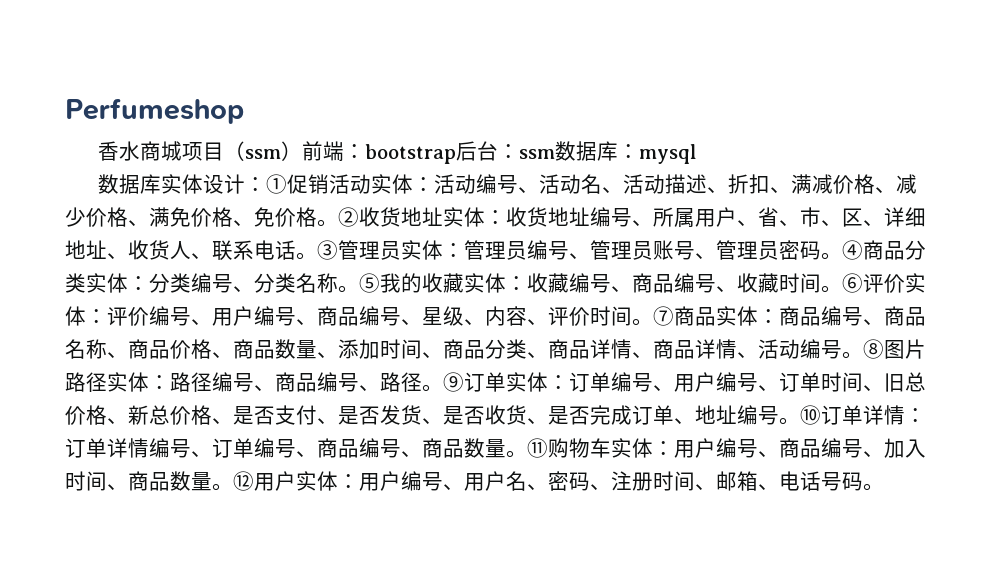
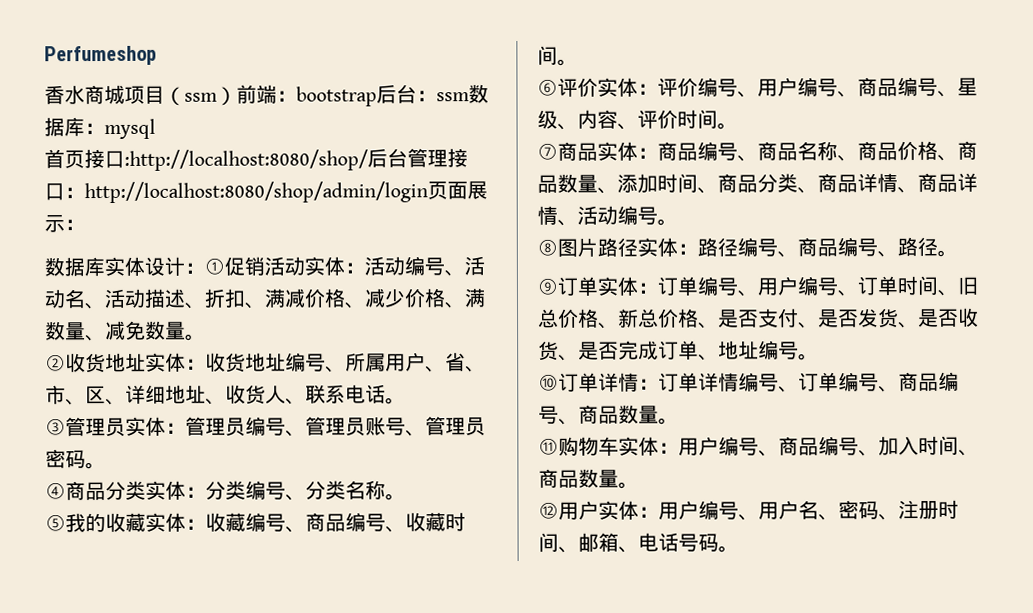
(696, 154) none -> [44,148,468,171] [44,181,488,204] [44,214,85,233] // 首页接口:http://localhost:8080/shop/后台管理接口：http://localhost:8080/shop/admin/login页面展示：
[170,207,338,227] 免价格、免价格。 -> [45,320,206,342] 数量、减免数量。 //
(317, 256) none -> (406, 401) //
(842, 256) none -> (106, 466) //
(359, 289) none -> (406, 497) //
(842, 289) none -> (578, 62) //
(653, 322) none -> (738, 126) //
(863, 355) none -> (678, 222) //
(443, 388) none -> (958, 253) //
(800, 421) none -> (819, 357) //
(527, 454) none -> (679, 421) //
(233, 487) none -> (639, 485) //

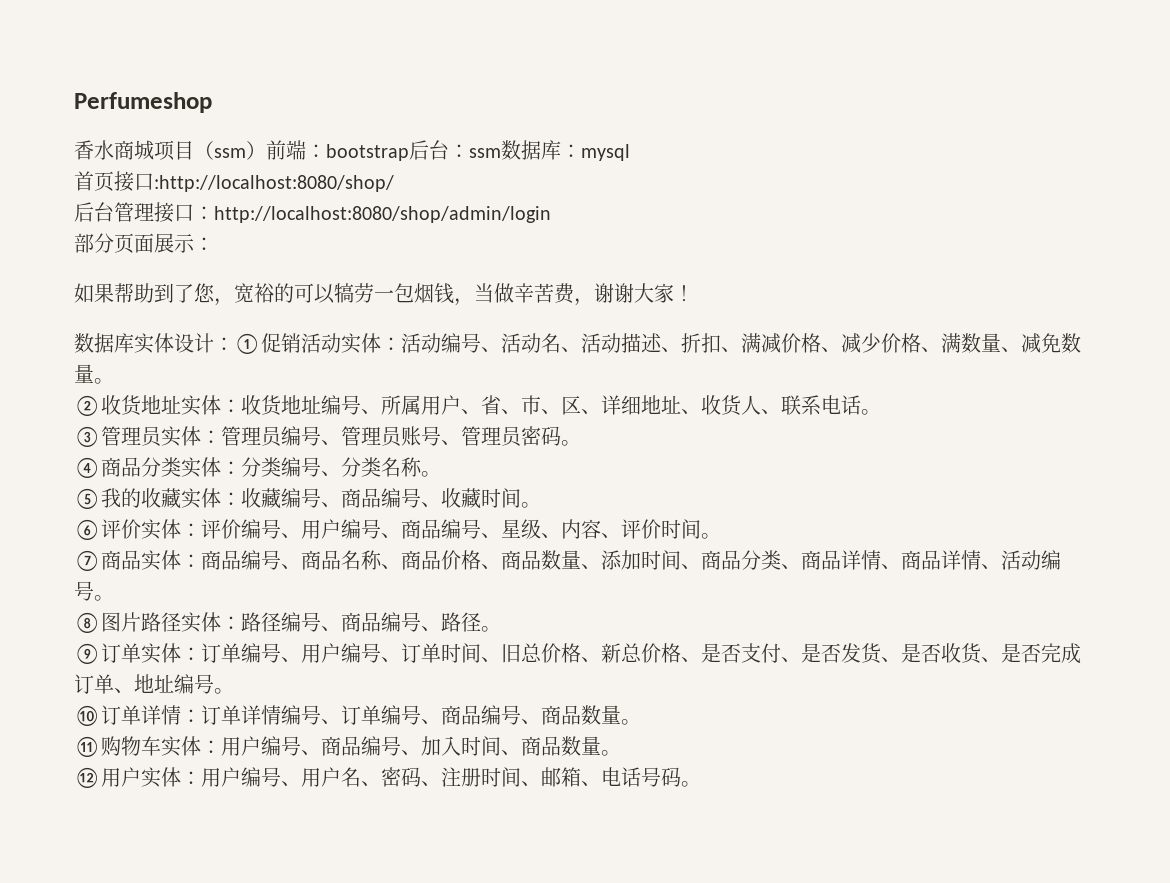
(368, 160) none -> (394, 183) //
(428, 192) none -> [74,233,114,253] // 部分
(85, 225) none -> [74,283,694,306] // 如果帮助到了您，宽裕的可以犒劳一包烟钱，当做辛苦费，谢谢大家！

